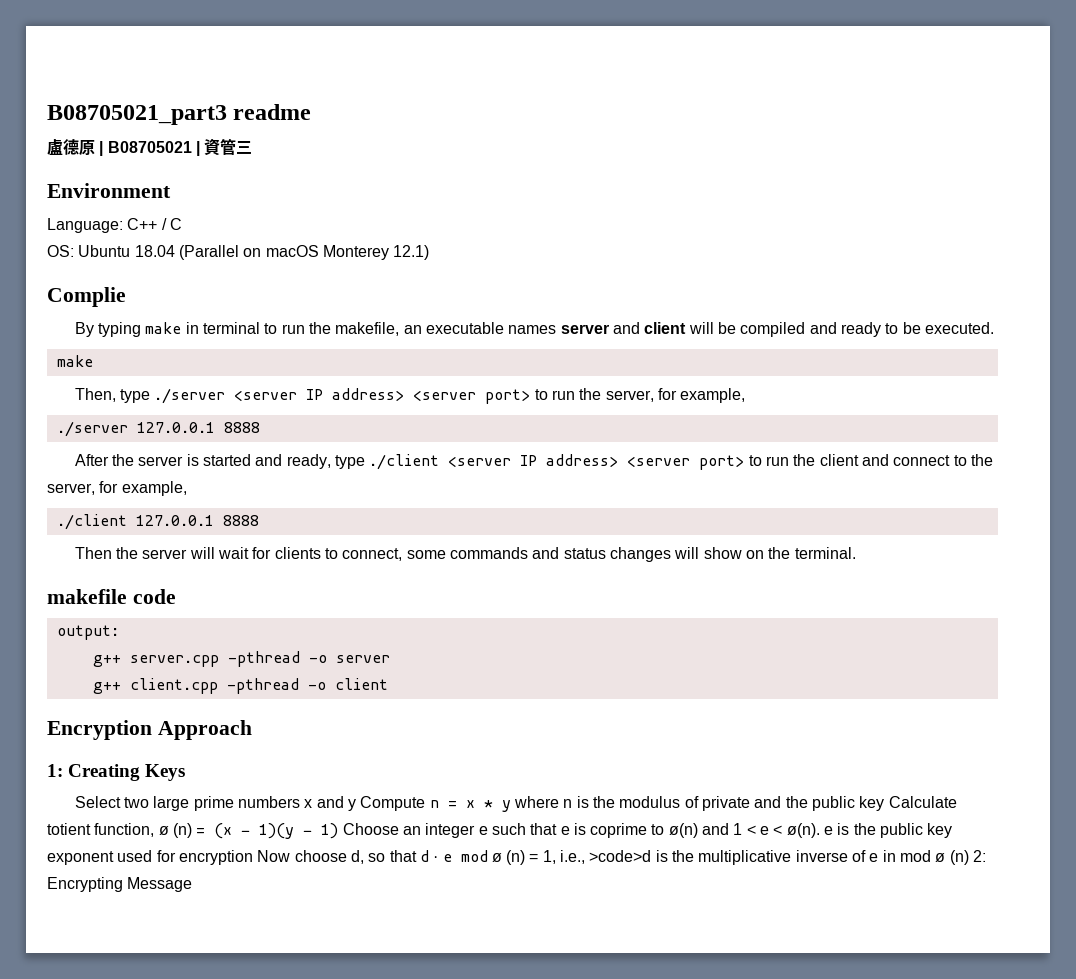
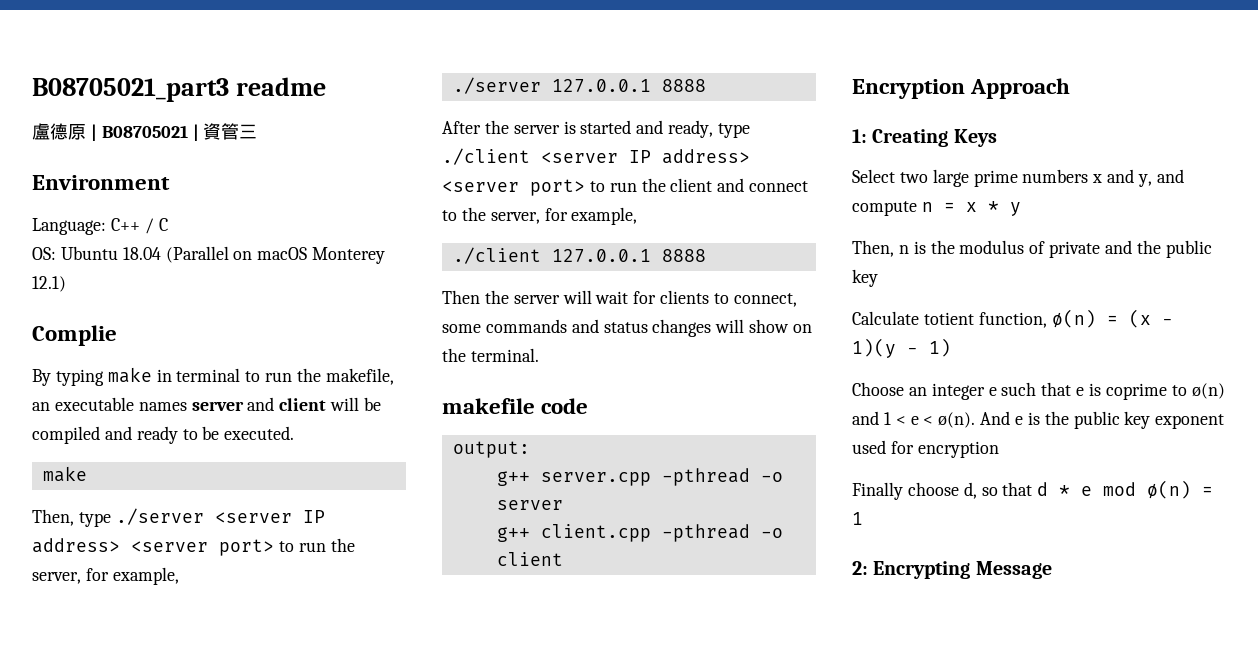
[348,796,426,811] y Compute -> [1138,169,1184,187] [852,201,917,216] y, and compute
[513,796,559,808] where -> [852,240,894,257] // Then,
(885, 803) none -> (878, 278) //
[158,823,192,838] ø (n) -> [1051,309,1096,328] ø(n)
(339, 831) none -> (951, 347) //
(820, 830) none -> [980,411,1011,425] And
[257,850,291,862] Now -> [852,482,903,500] // Finally
[433,856,439,862] · -> [1059,485,1071,496] *
[491,850,969,865] ø (n) = 1, i.e., >code>d is the multiplicative inverse of e in mod ø (n) -> [1147,480,1214,499] [852,512,863,525] ø(n) = 1 //

